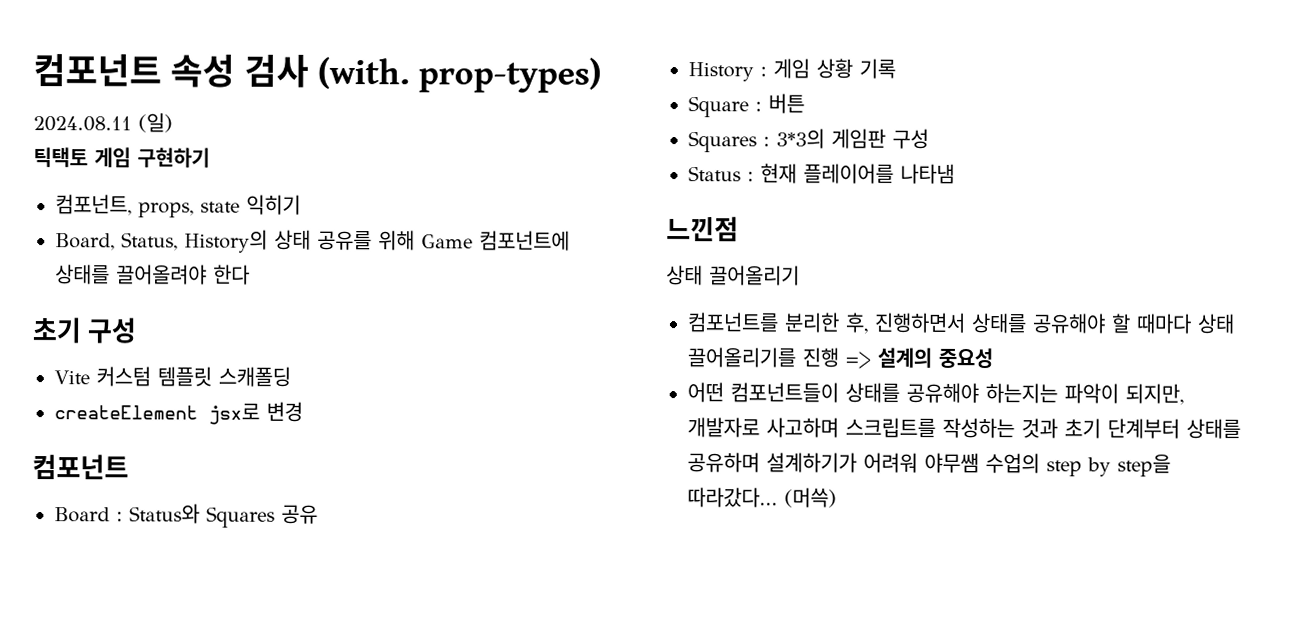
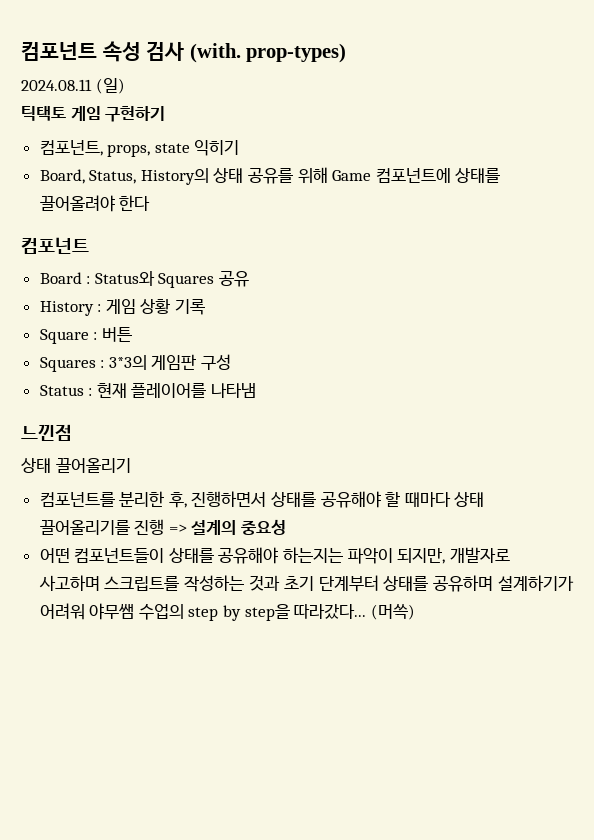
[32,317,137,344] [54,366,291,387] [54,401,303,425] // 초기 구성 // Vite 커스텀 템플릿 스캐폴딩 // createElement jsx로 변경 -> (151, 203) none

